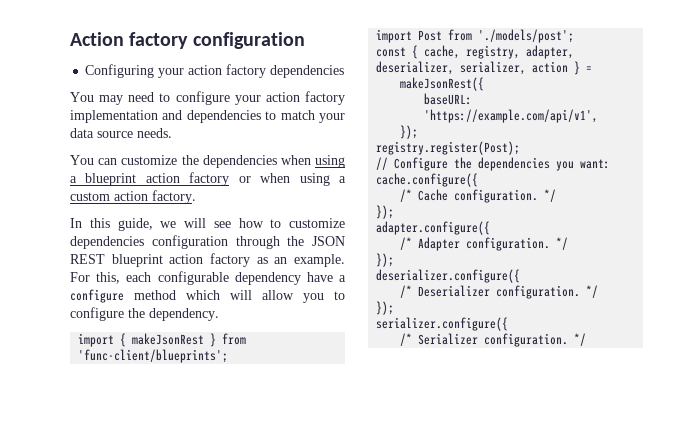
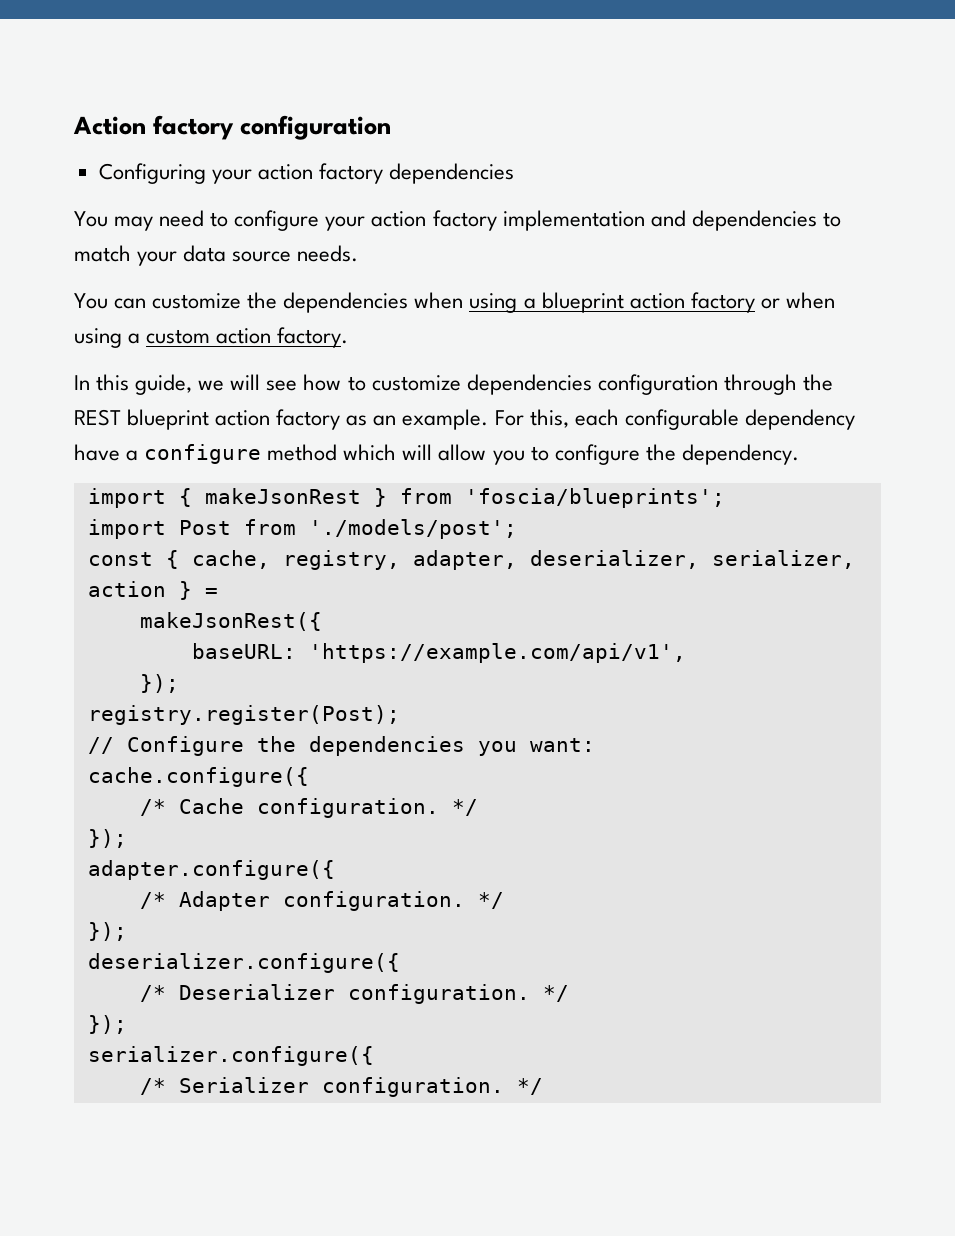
[312,236,345,246] JSON -> (833, 382) none
[78,349,229,363] 'func-client/blueprints'; -> [464,488,725,508] 'foscia/blueprints';

